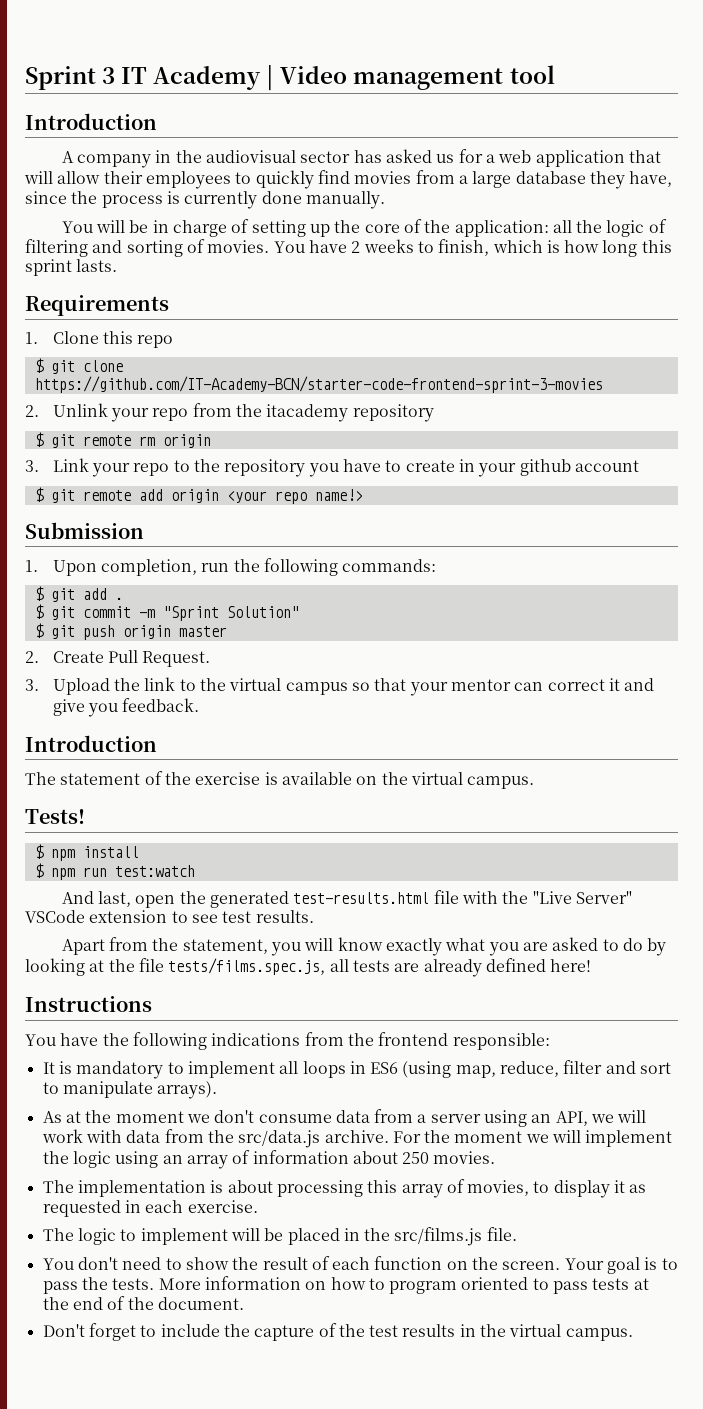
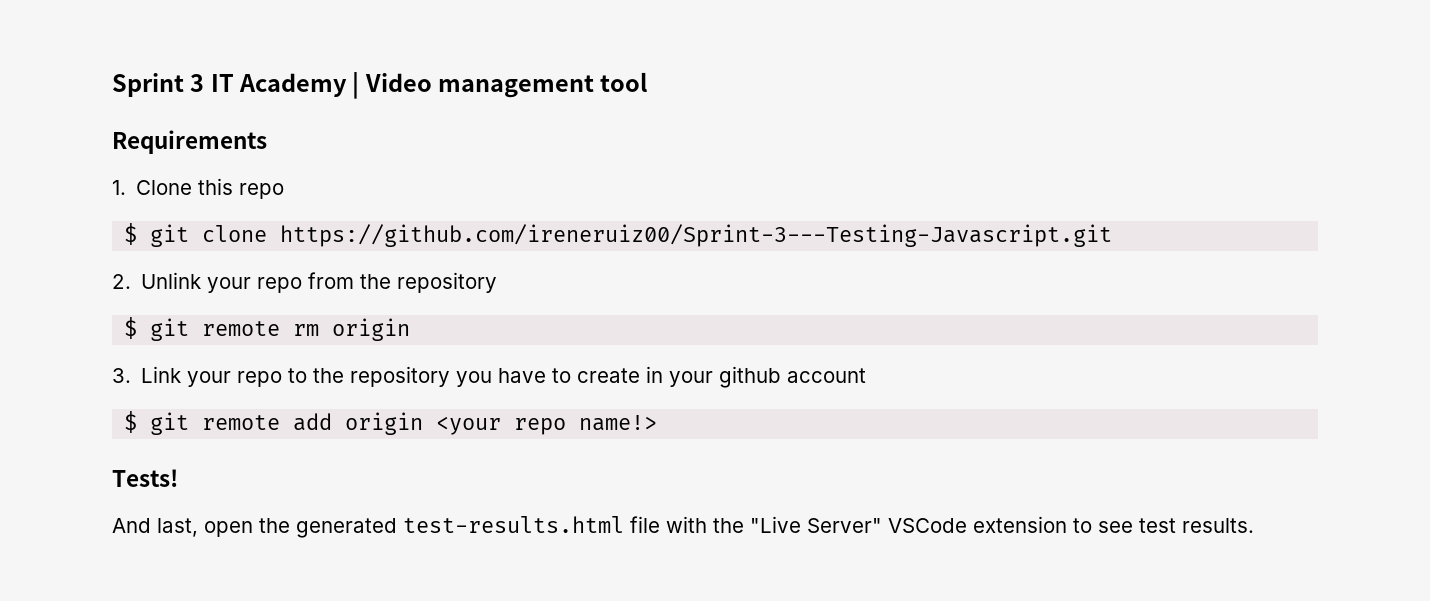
[25,113,157,130] [61,149,661,168] [24,170,673,189] [25,191,385,209] [61,219,667,237] [25,239,672,257] [25,259,118,276] // Introduction // A company in the audiovisual sector has asked us for a web application that will allow their employees to quickly find movies from a large database they have, since the process is currently done manually. // You will be in charge of setting up the core of the application: all the logic of filtering and sorting of movies. You have 2 weeks to finish, which is how long this sprint lasts. -> (648, 82) none
[34,376,603,393] https://github.com/IT-Academy-BCN/starter-code-frontend-sprint-3-movies -> [280,224,1113,247] https://github.com/ireneruiz00/Sprint-3---Testing-Javascript.git
[266,404,349,422] itacademy -> (392, 281) none
[25,522,144,539] [25,558,437,576] [34,586,123,602] [34,604,299,621] [34,623,227,640] [25,650,211,667] [25,677,655,696] [52,698,200,717] [25,735,157,752] [25,771,535,789] [25,809,85,824] [34,844,139,861] [34,863,195,880] Submission // 1. Upon completion, run the following commands: // $ git add . // $ git commit -m "Sprint Solution" // $ git push origin master // 2. Create Pull Request. // 3. Upload the link to the virtual campus so that your mentor can correct it and give you feedback. // Introduction // The statement of the exercise is available on the virtual campus. // Tests! // $ npm install // $ npm run test:watch -> [112,469,178,487] Tests!
[61,937,667,956] [25,958,592,977] [25,996,152,1012] [25,1032,550,1050] [42,1060,672,1079] [42,1081,218,1099] [42,1109,647,1127] [41,1129,673,1148] [42,1150,496,1169] [42,1179,647,1198] [42,1200,258,1217] [42,1227,517,1246] [42,1256,678,1274] [42,1276,649,1294] [42,1296,244,1310] [42,1323,633,1341] // Apart from the statement, you will know exactly what you are asked to do by looking at the file tests/films.spec.js, all tests are already defined here! // Instructions // You have the following indications from the frontend responsible: // It is mandatory to implement all loops in ES6 (using map, reduce, filter and sort to manipulate arrays). // As at the moment we don't consume data from a server using an API, we will work with data from the src/data.js archive. For the moment we will implement the logic using an array of information about 250 movies. // The implementation is about processing this array of movies, to display it as requested in each exercise. // The logic to implement will be placed in the src/films.js file. // You don't need to show the result of each function on the screen. Your goal is to pass the tests. More information on how to program oriented to pass tests at the end of the document. // Don't forget to include the capture of the test results in the virtual campus. -> (1254, 525) none

